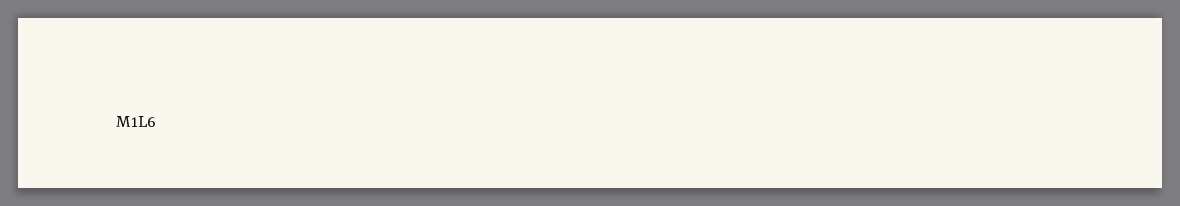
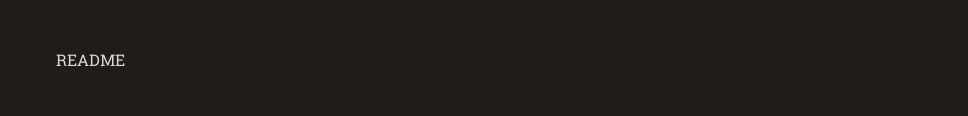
[116,116,156,127] M1L6 -> [56,54,125,66] README

